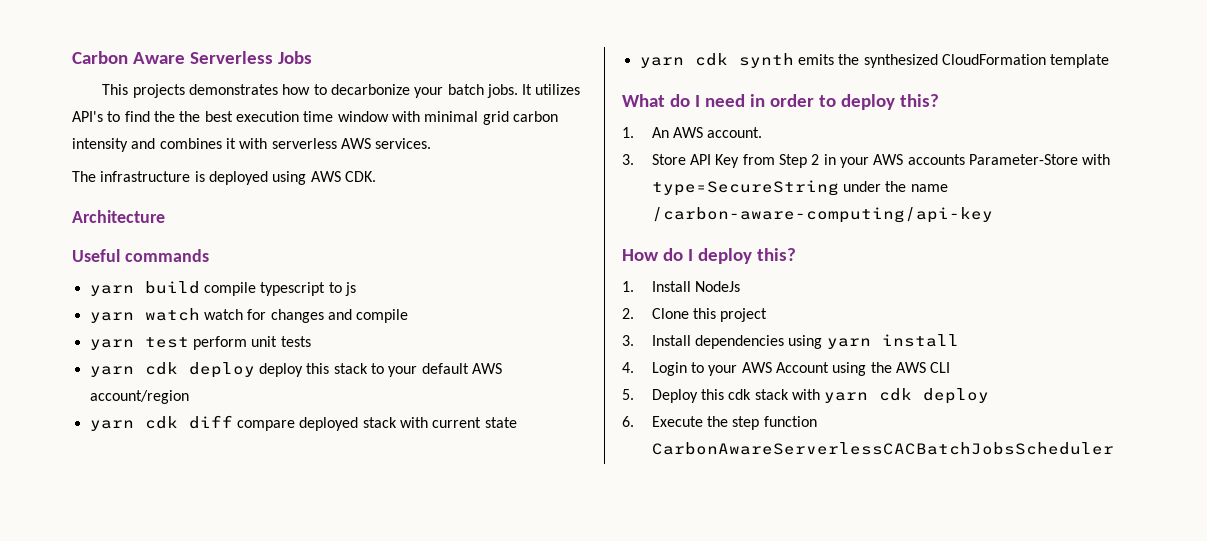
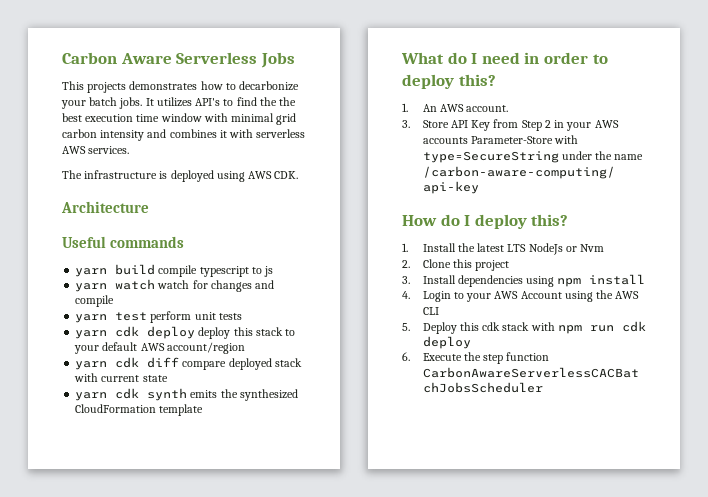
(691, 286) none -> [457,243,527,252] the latest LTS
(741, 286) none -> [565,244,605,252] or Nvm
[826,338,871,349] yarn -> [557,278,582,287] npm
[824,392,869,403] yarn -> [557,325,614,334] npm run

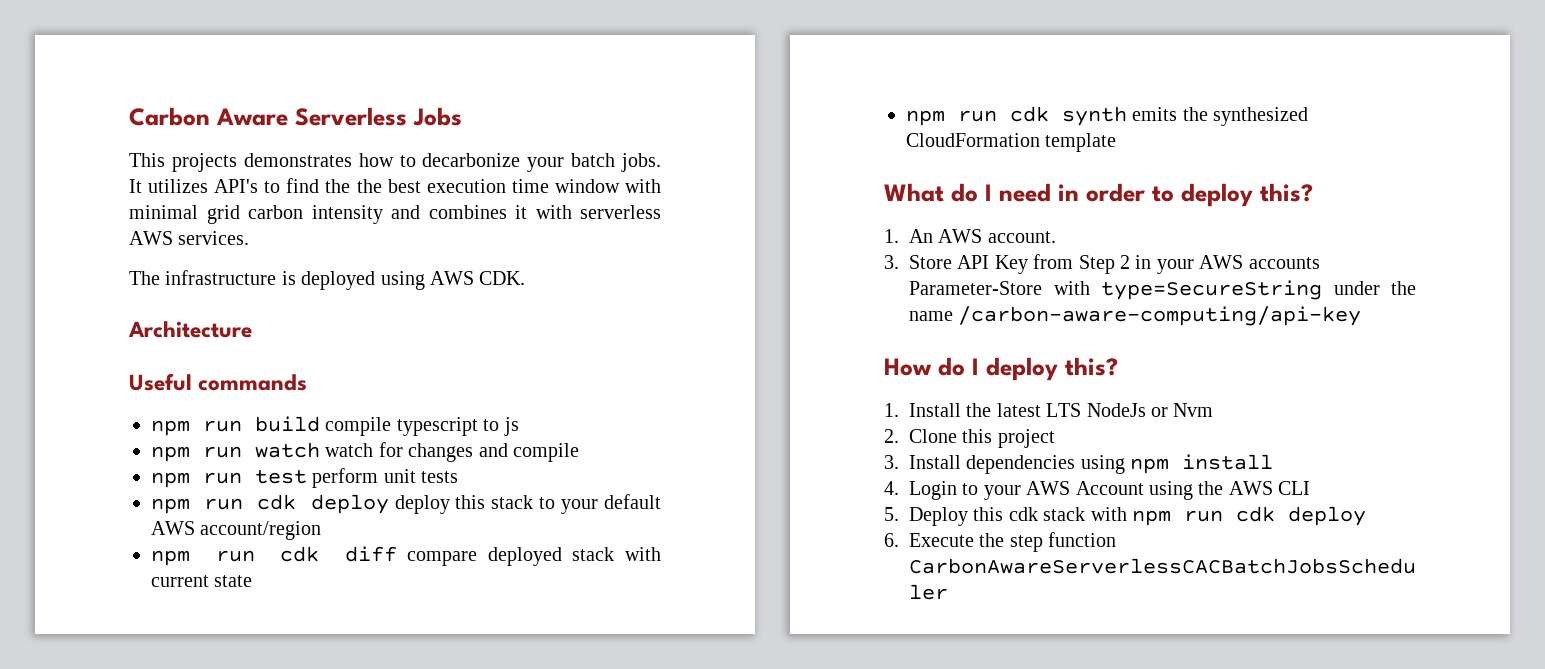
[75,268,108,277] yarn -> [151,420,242,436] npm run
[75,283,108,292] yarn -> [151,446,242,462] npm run
[75,314,108,323] yarn -> [151,472,242,488] npm run
[75,330,108,339] yarn -> [151,498,244,514] npm run
[75,361,108,370] yarn -> [151,550,255,566] npm run
[75,392,108,401] yarn -> [906,110,997,126] npm run

